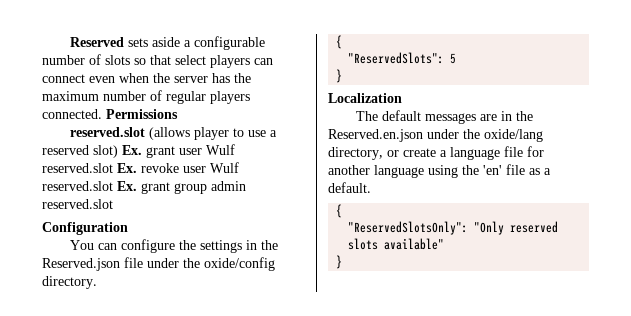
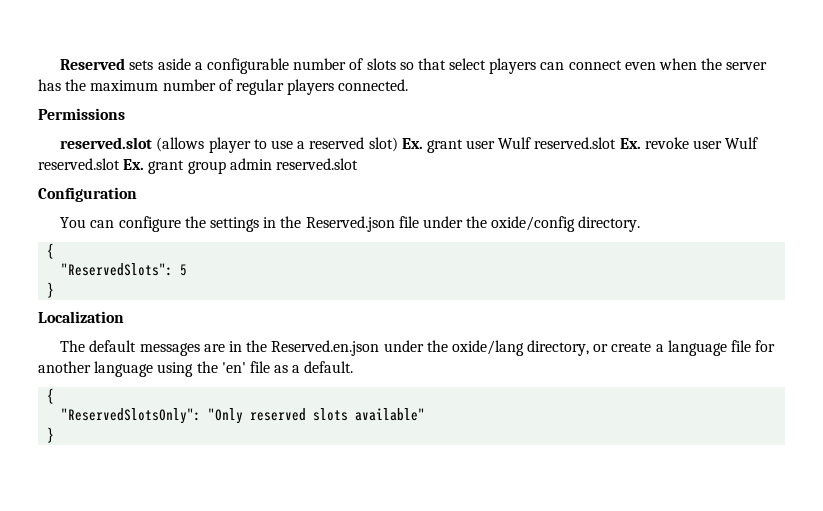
(102, 114) none -> (409, 85) //

